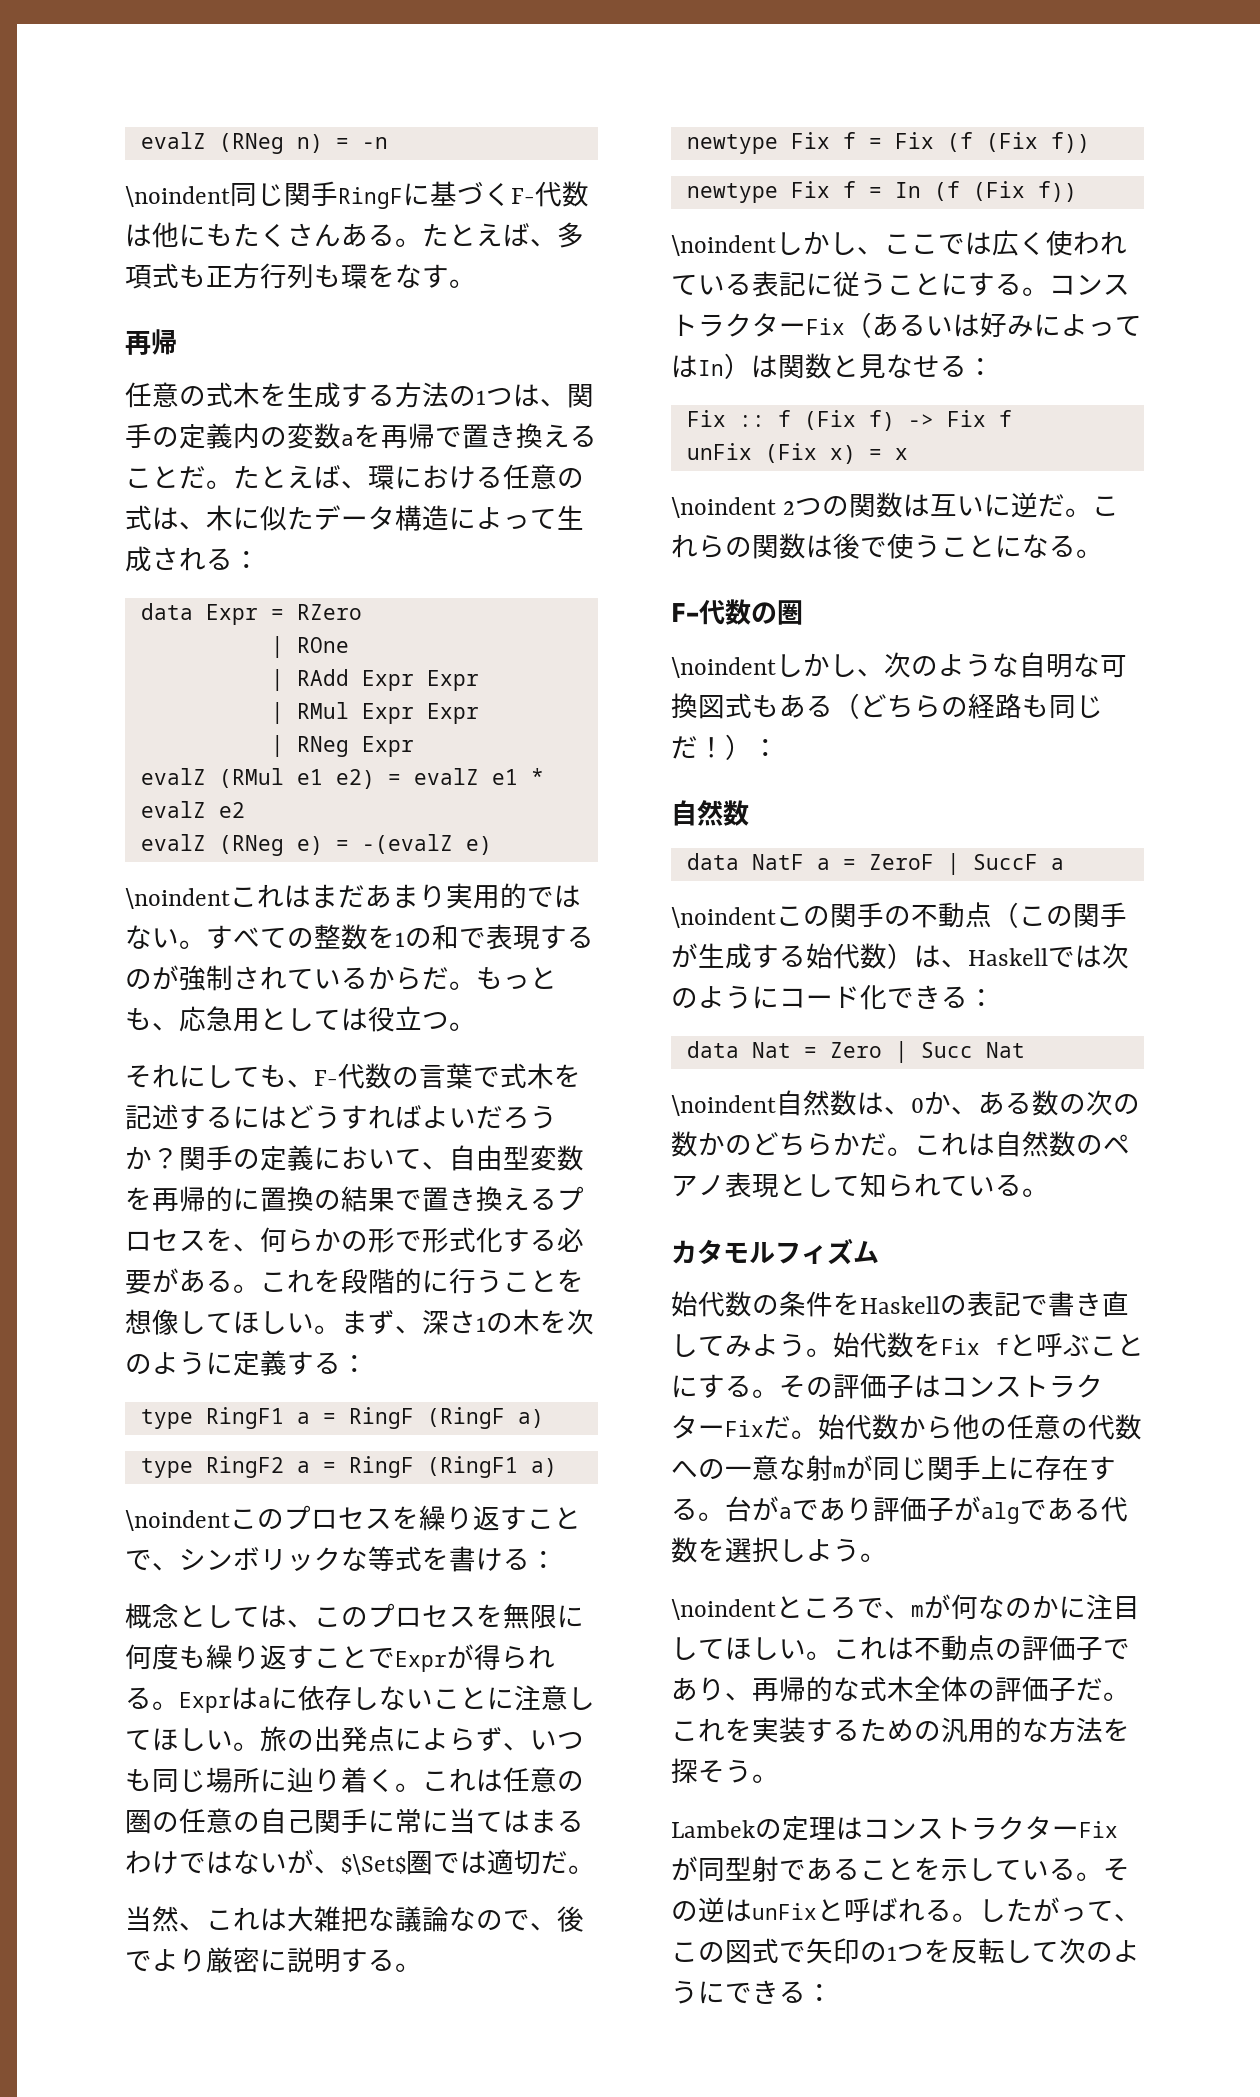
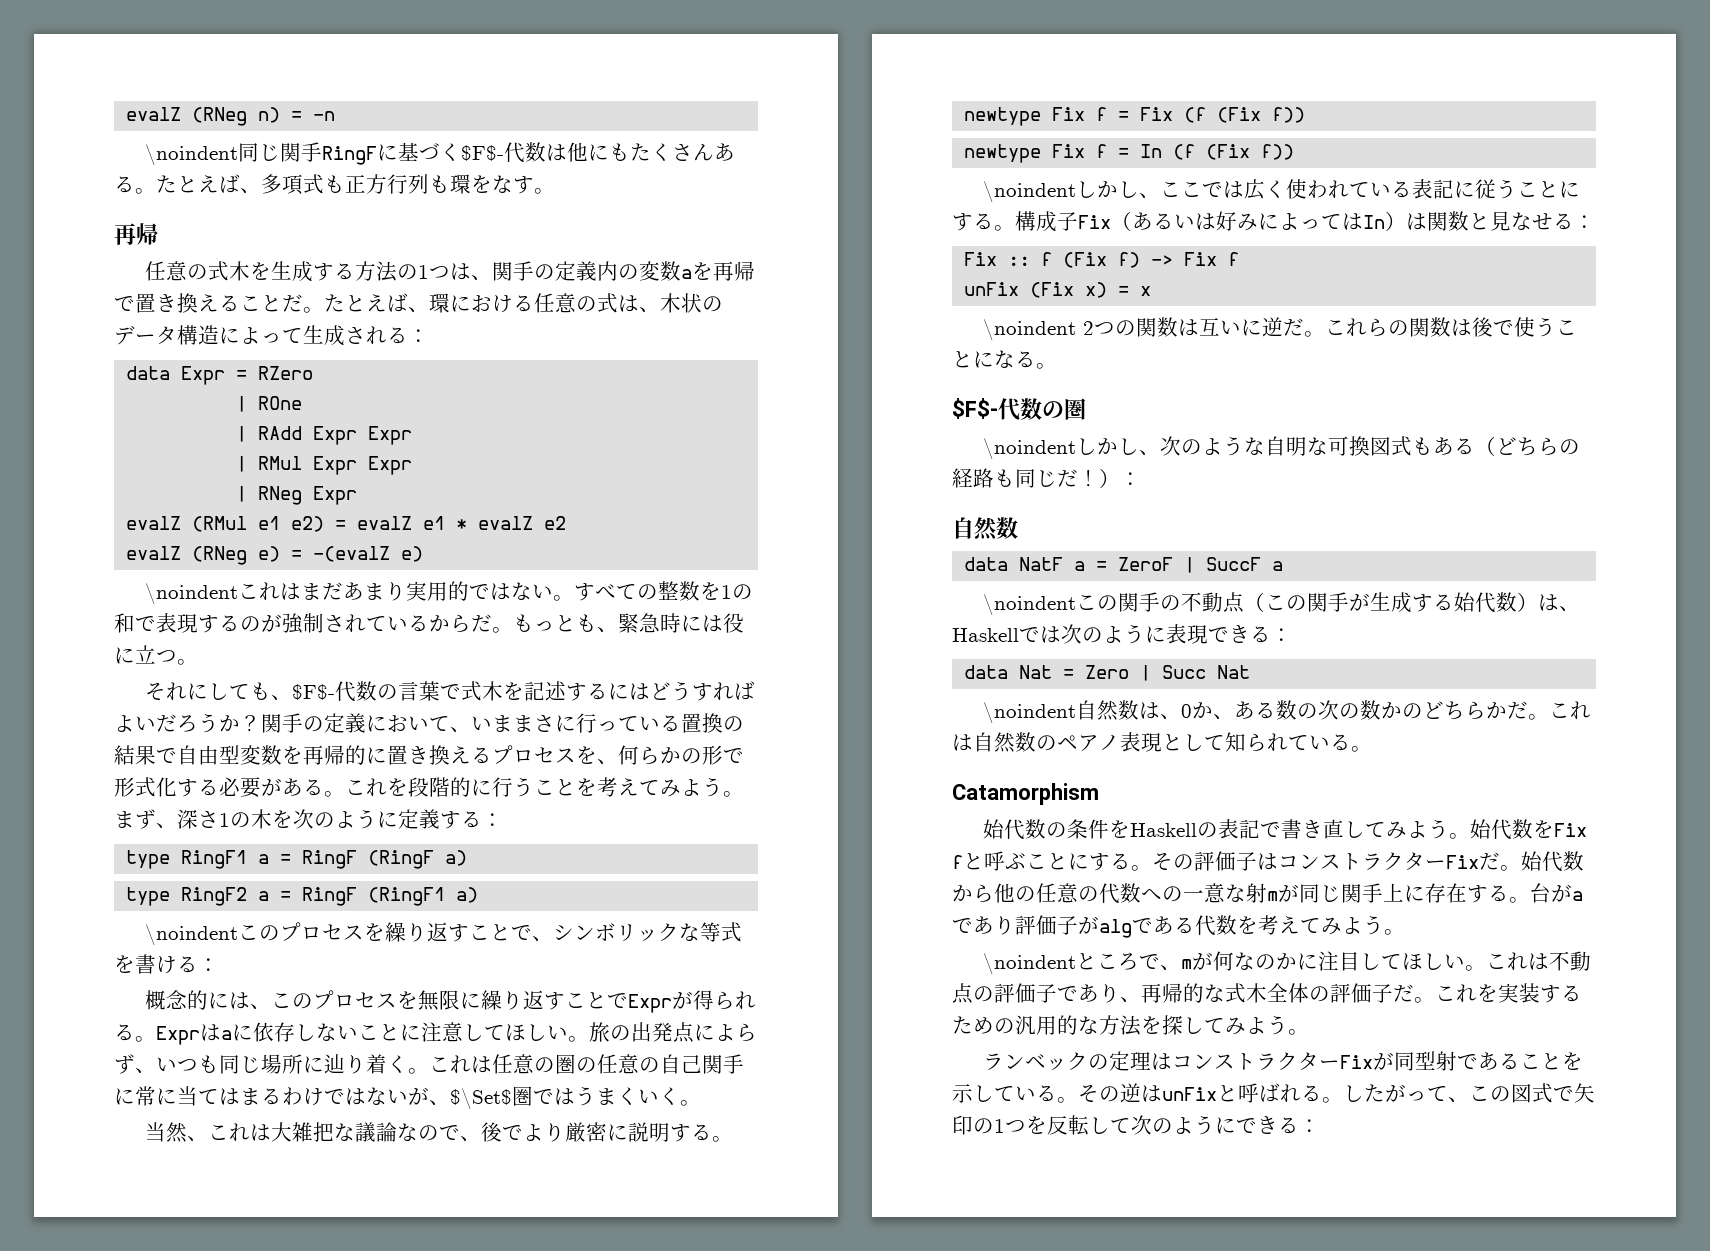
[511,188,535,204] F- -> [461,145,505,161] $F$-
[233,506,314,531] に似た -> [681,293,723,313] 状の
[179,1006,395,1032] 応急用としては役 -> [618,613,744,633] [114,647,135,664] 緊急時には役に
[314,1070,338,1086] F- -> [292,684,336,700] $F$-
(449, 1166) none -> [471,713,744,733] [114,745,177,765] いままさに行っている置換の結果で
[287,1186,449,1212] 換の結果で置 -> (408, 755) none
[125,1309,314,1335] 想像してほしい -> [597,777,723,797] 考えてみよう
[179,1605,260,1628] として -> [187,990,230,1010] 的に
[125,1644,206,1670] 何度も -> (482, 1000) none
[487,1849,568,1875] 適切だ -> [575,1086,680,1106] うまくいく
[1049,274,1130,295] [671,313,806,337] コンストラクター -> [1015,211,1078,232] 構成子
[671,603,699,622] F- -> [952,398,998,419] $F$-
[779,985,887,1010] コード化 -> [1166,624,1208,644] 表現
[671,1238,879,1265] カタモルフィズム -> [952,783,1099,805] Catamorphism
[725,1537,806,1563] 選択し -> [1258,915,1342,935] 考えてみ
[698,1759,779,1783] [671,1820,755,1838] そう。 // Lambek -> [1183,1015,1309,1035] [983,1052,1089,1071] してみよう。 // ランベック

